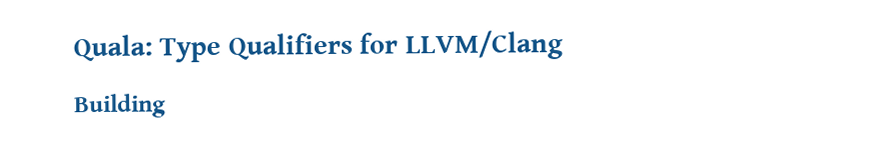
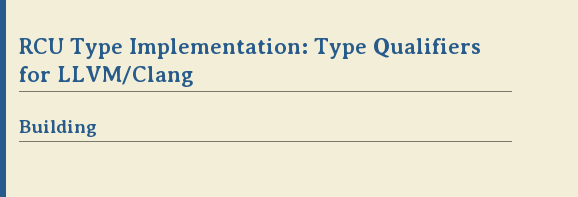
[73,34,153,62] Quala: -> [19,38,308,59] RCU Type Implementation:

